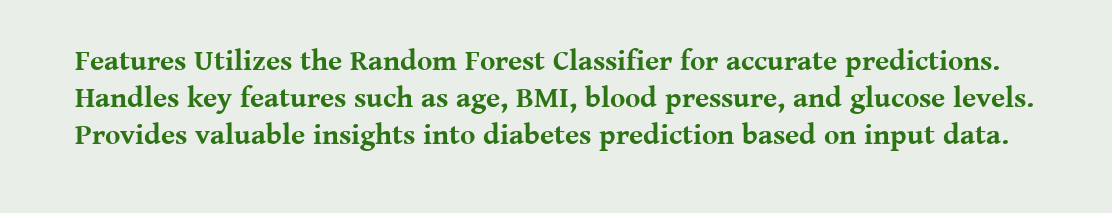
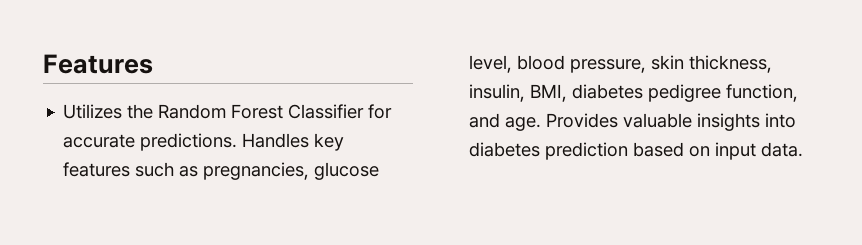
(186, 61) none -> (153, 64) //
[456,85,1034,114] age, BMI, blood pressure, and glucose levels. -> [203,162,380,180] [469,55,773,73] [469,84,799,102] [469,113,542,131] pregnancies, glucose level, blood pressure, skin thickness, insulin, BMI, diabetes pedigree function, and age.

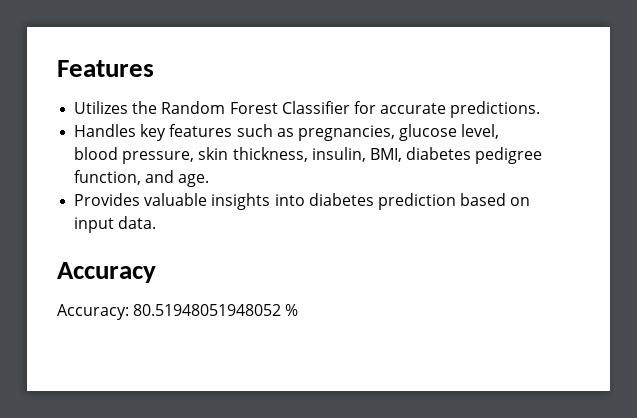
(238, 142) none -> (541, 109) //
(542, 124) none -> (210, 180) //
(804, 149) none -> [57,262,156,283] [57,304,299,320] // Accuracy // Accuracy: 80.51948051948052 %

